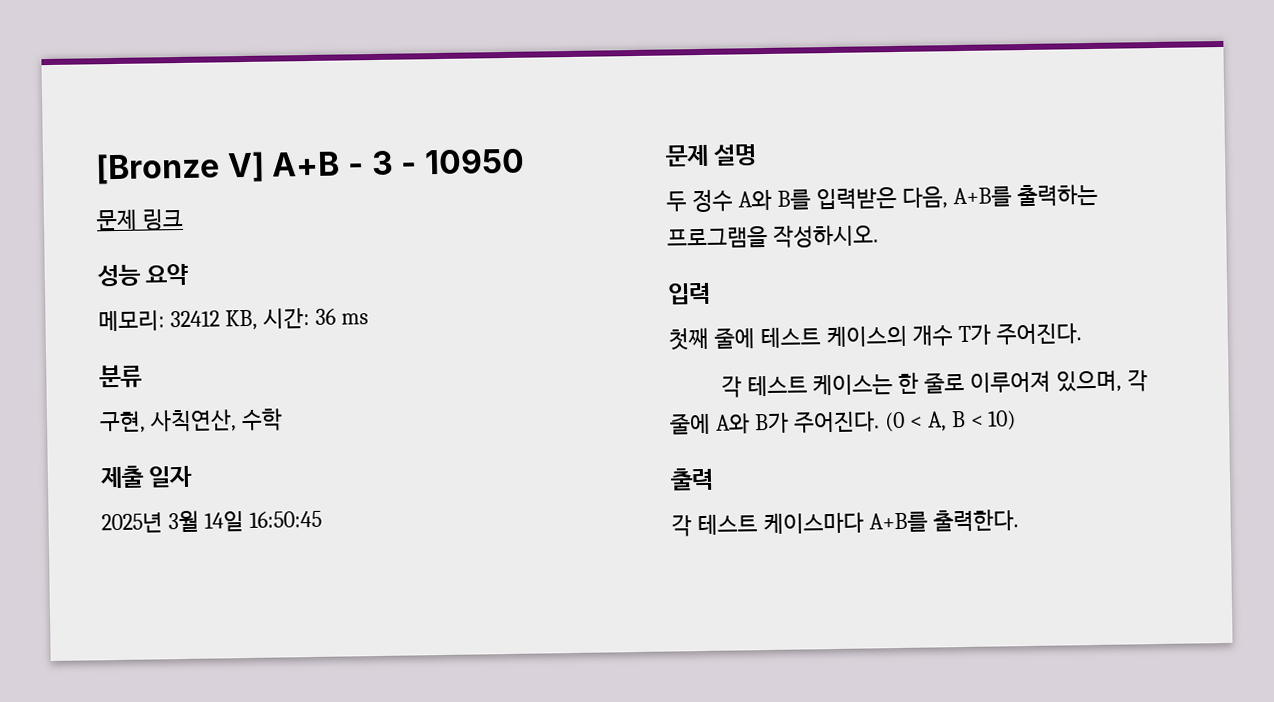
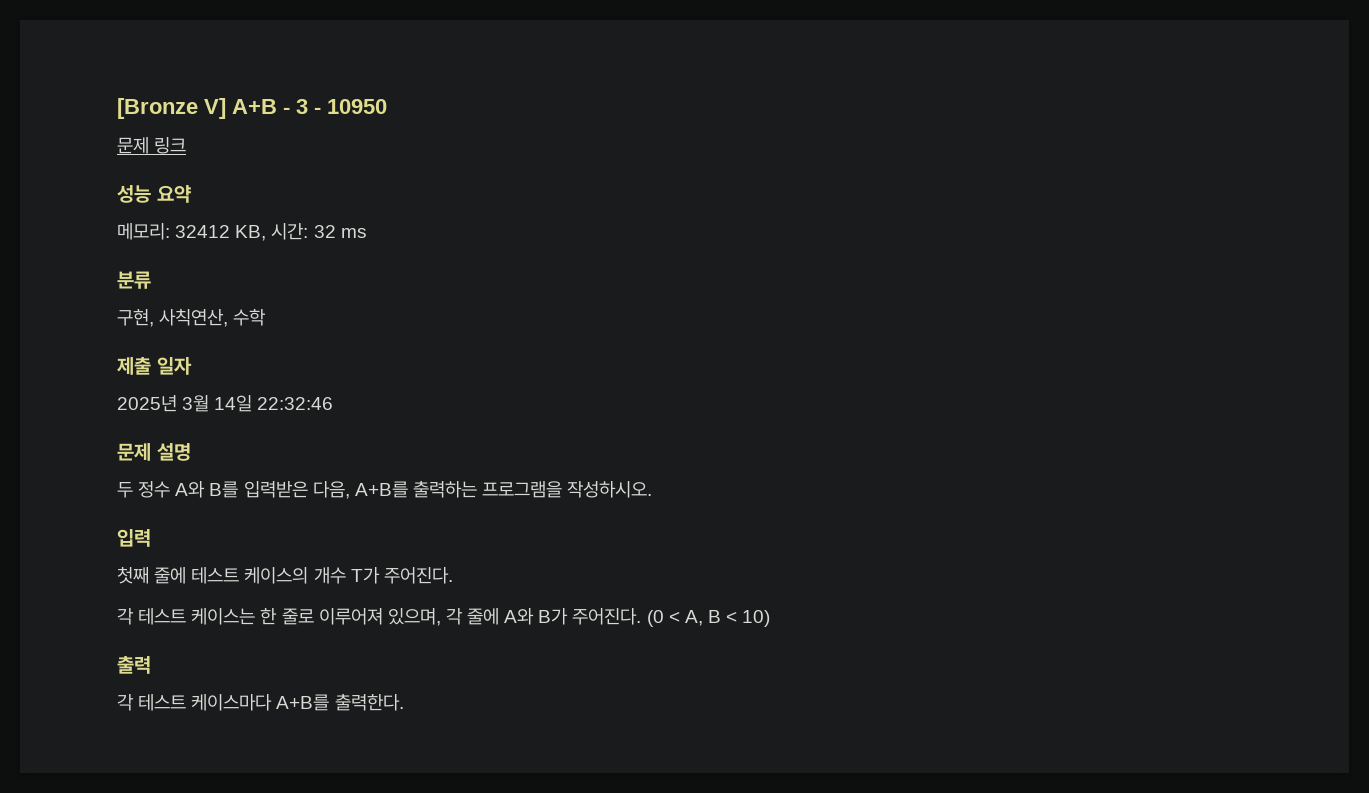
[314,308,336,325] 36 -> [313,225,336,238] 32
[248,510,322,528] 16:50:45 -> [257,397,334,410] 22:32:46

